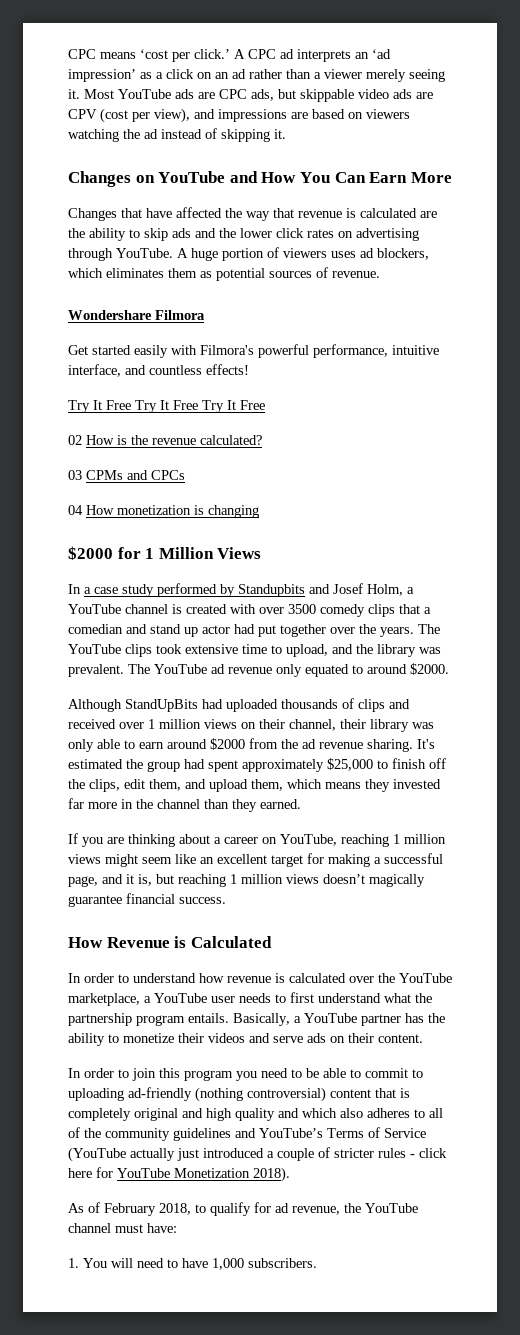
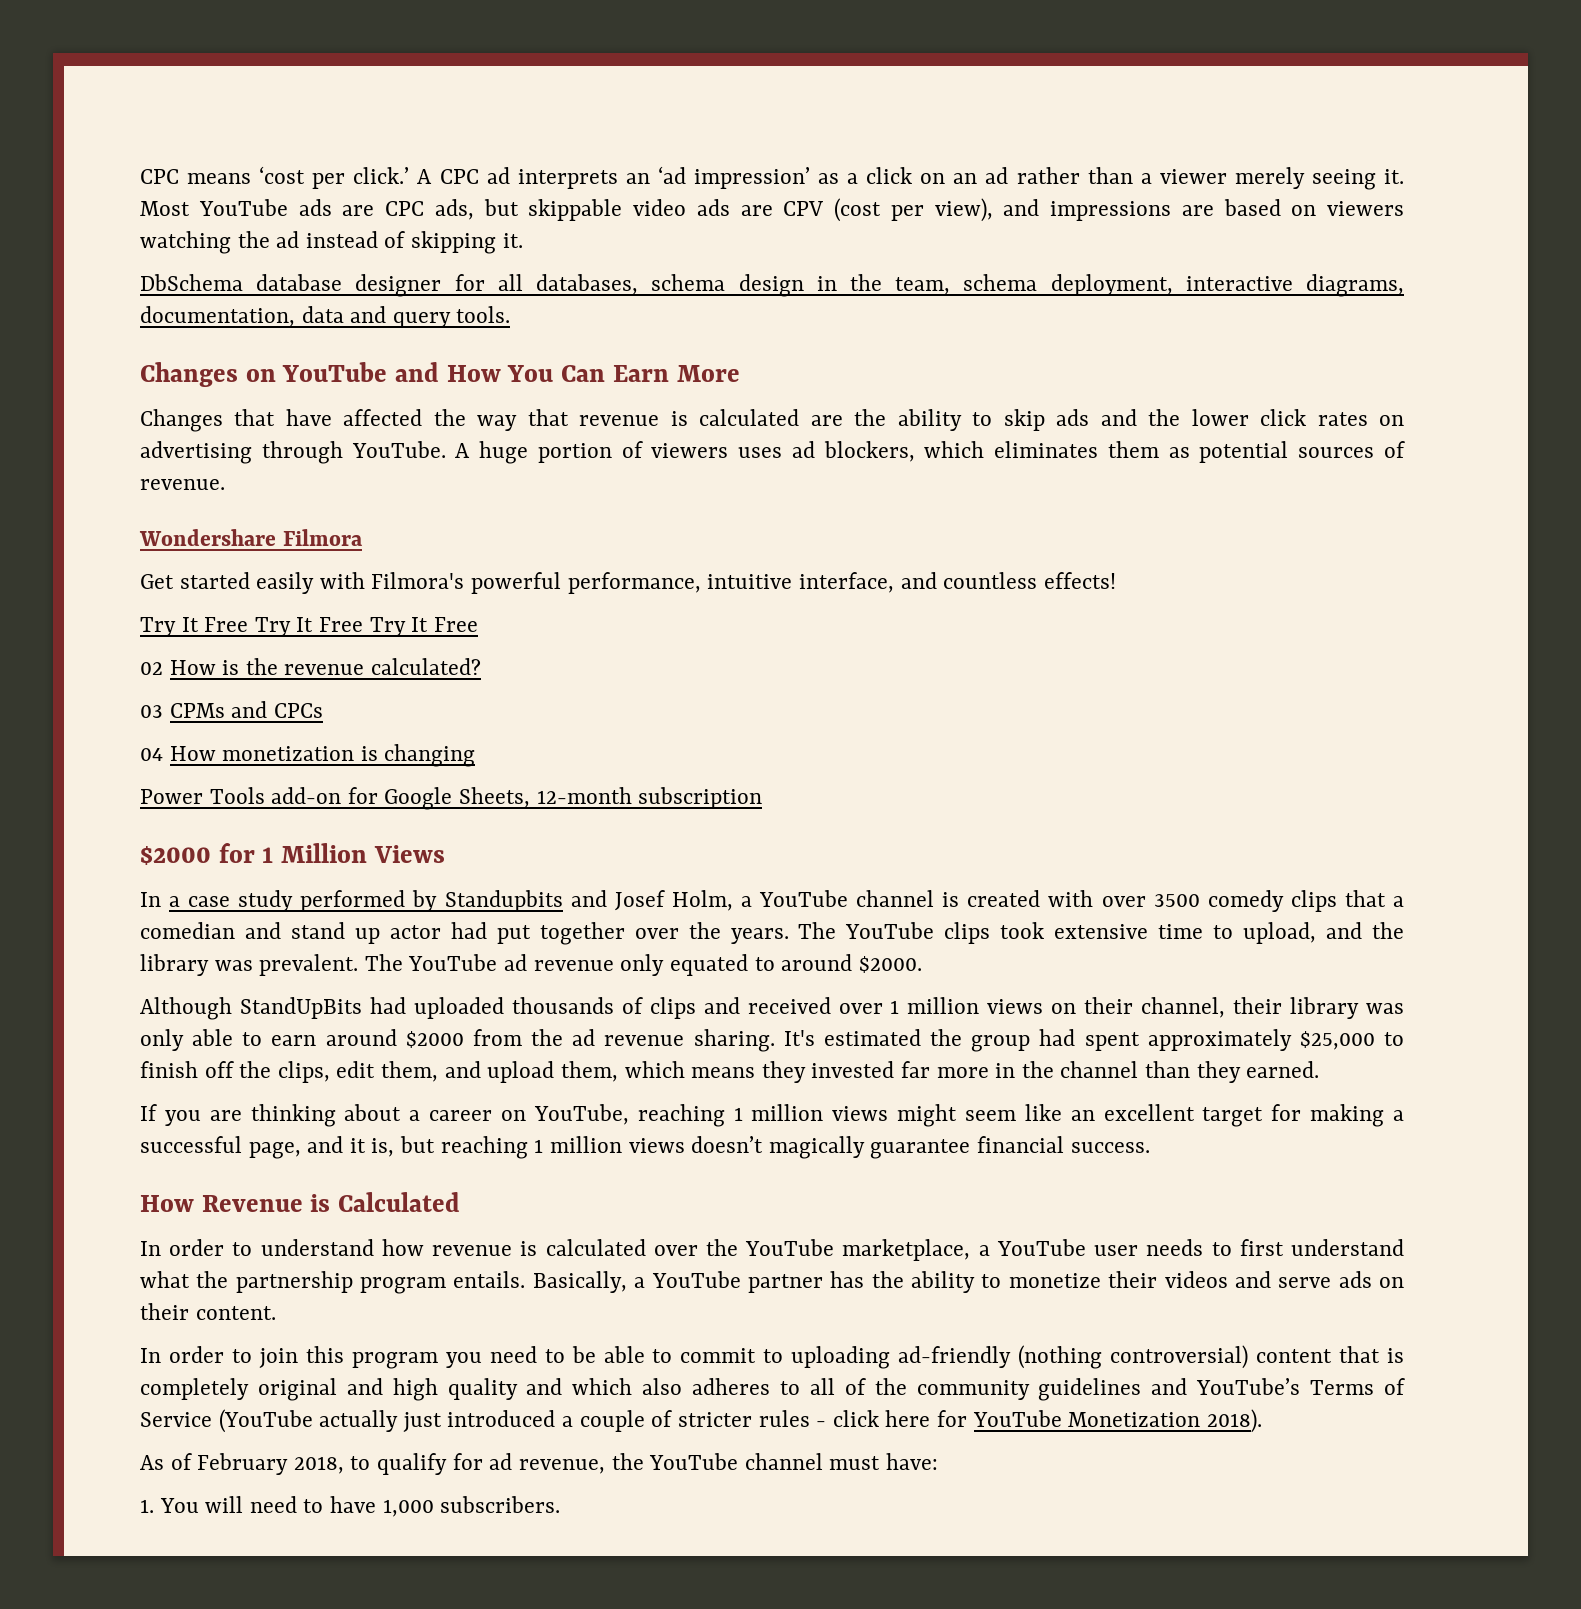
(286, 134) none -> [140,274,1405,297] [140,306,511,328] // DbSchema database designer for all databases, schema design in the team, schema deployment, interactive diagrams, documentation, data and query tools.
(259, 511) none -> [140,787,763,810] // Power Tools add-on for Google Sheets, 12-month subscription

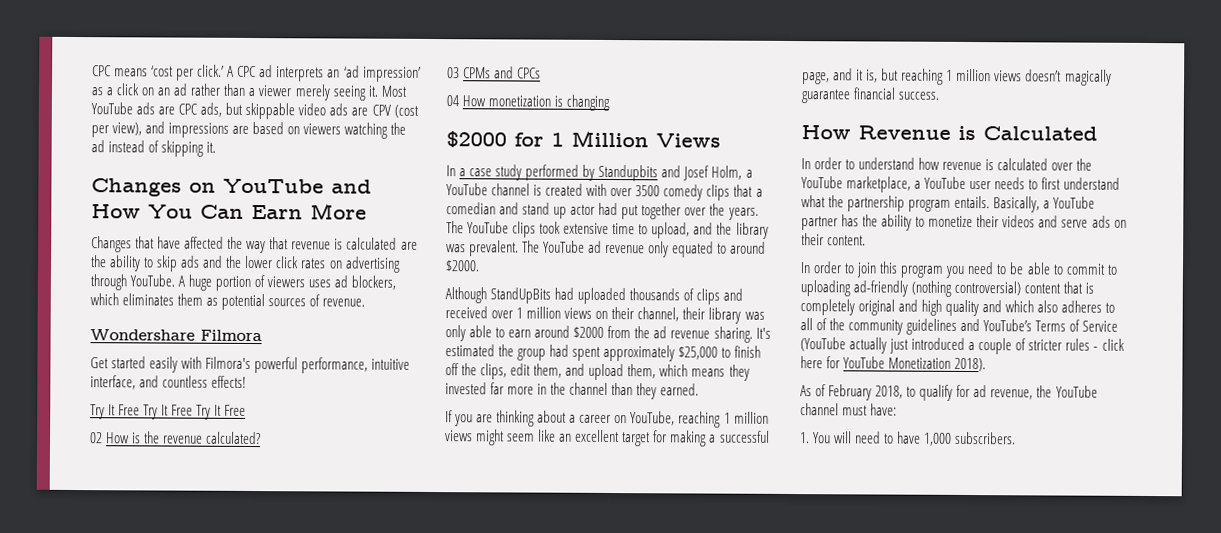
[140,274,1405,297] [140,306,511,328] // DbSchema database designer for all databases, schema design in the team, schema deployment, interactive diagrams, documentation, data and query tools. -> (217, 147) none
[140,787,763,810] // Power Tools add-on for Google Sheets, 12-month subscription -> (611, 102) none

